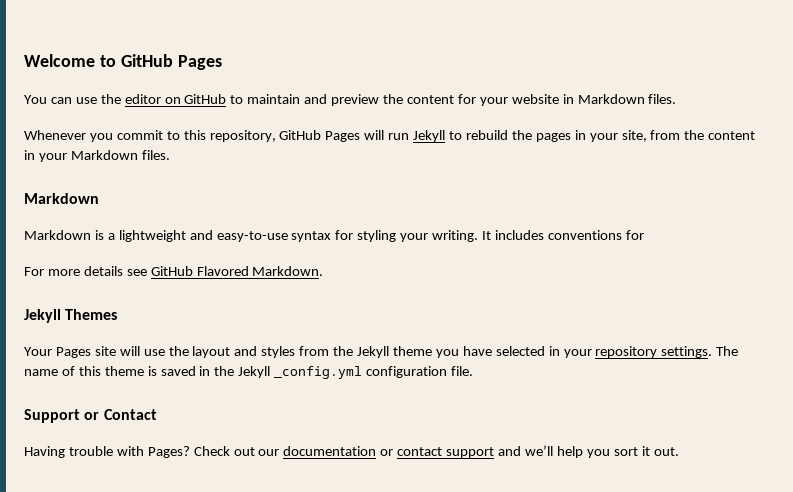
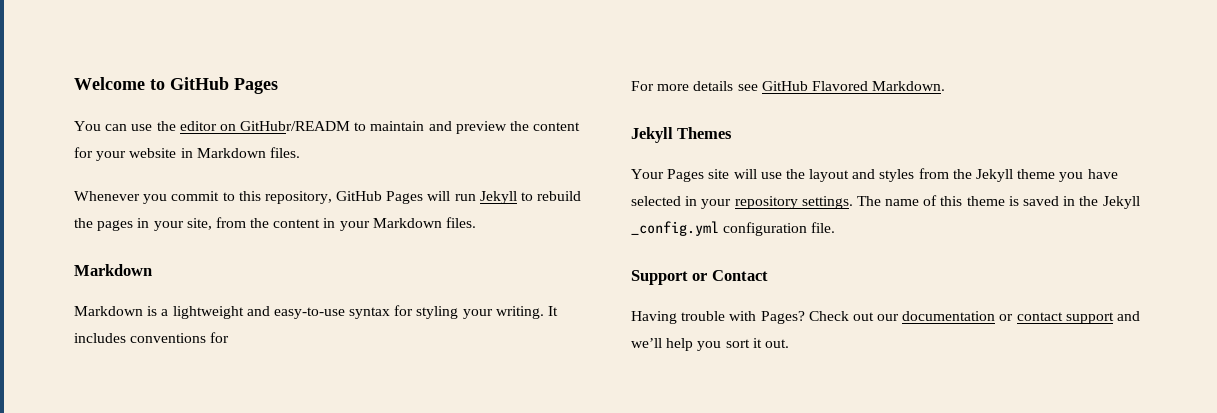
[184,94,227,104] GitHub -> [240,121,351,131] GitHubr/READM

